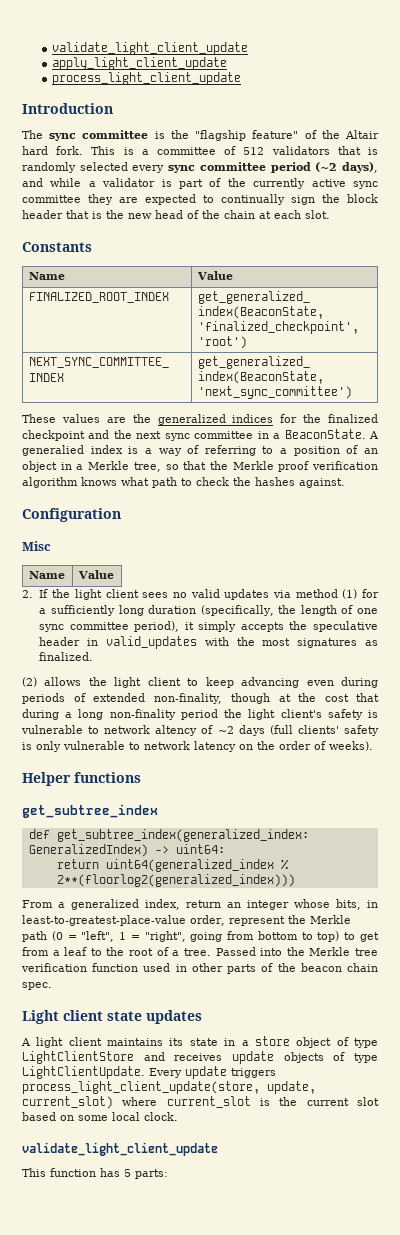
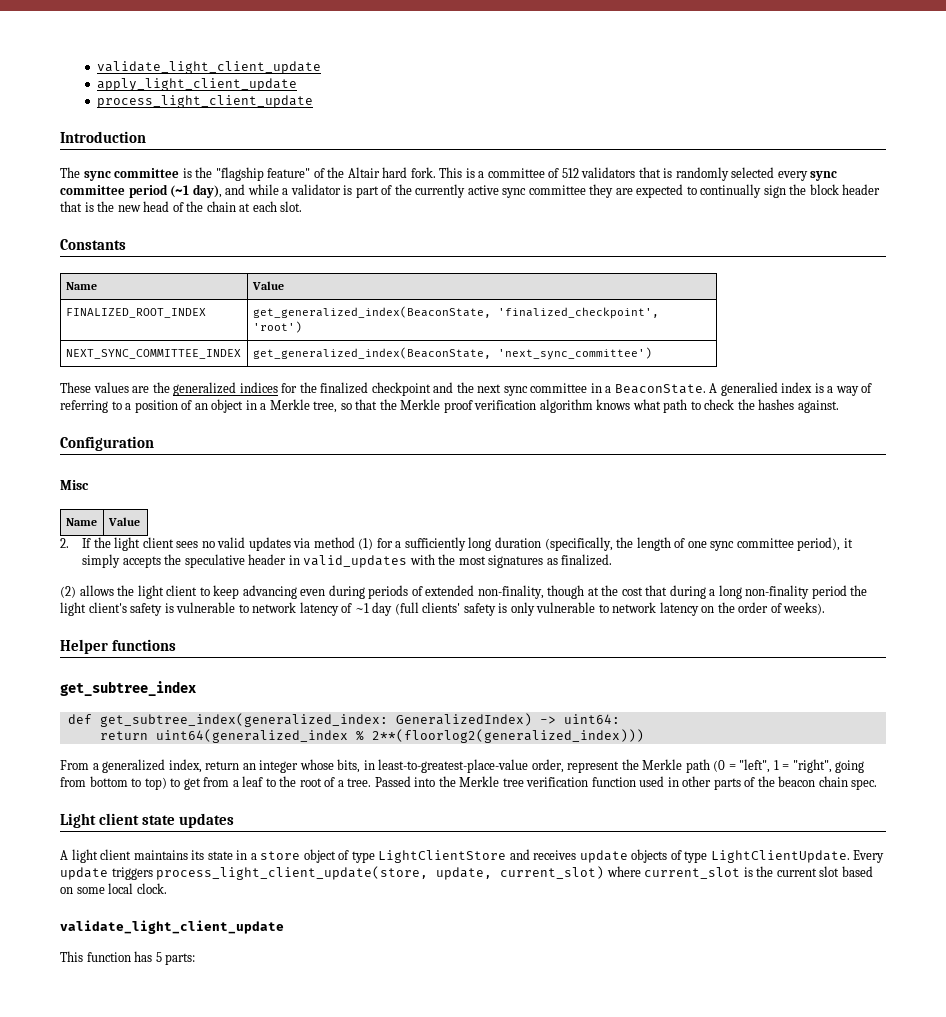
[315,162,379,173] (~2 days), -> [170,184,222,198] (~1 day),
[155,725,265,736] altency of ~2 days -> [299,602,393,616] latency of ~1 day

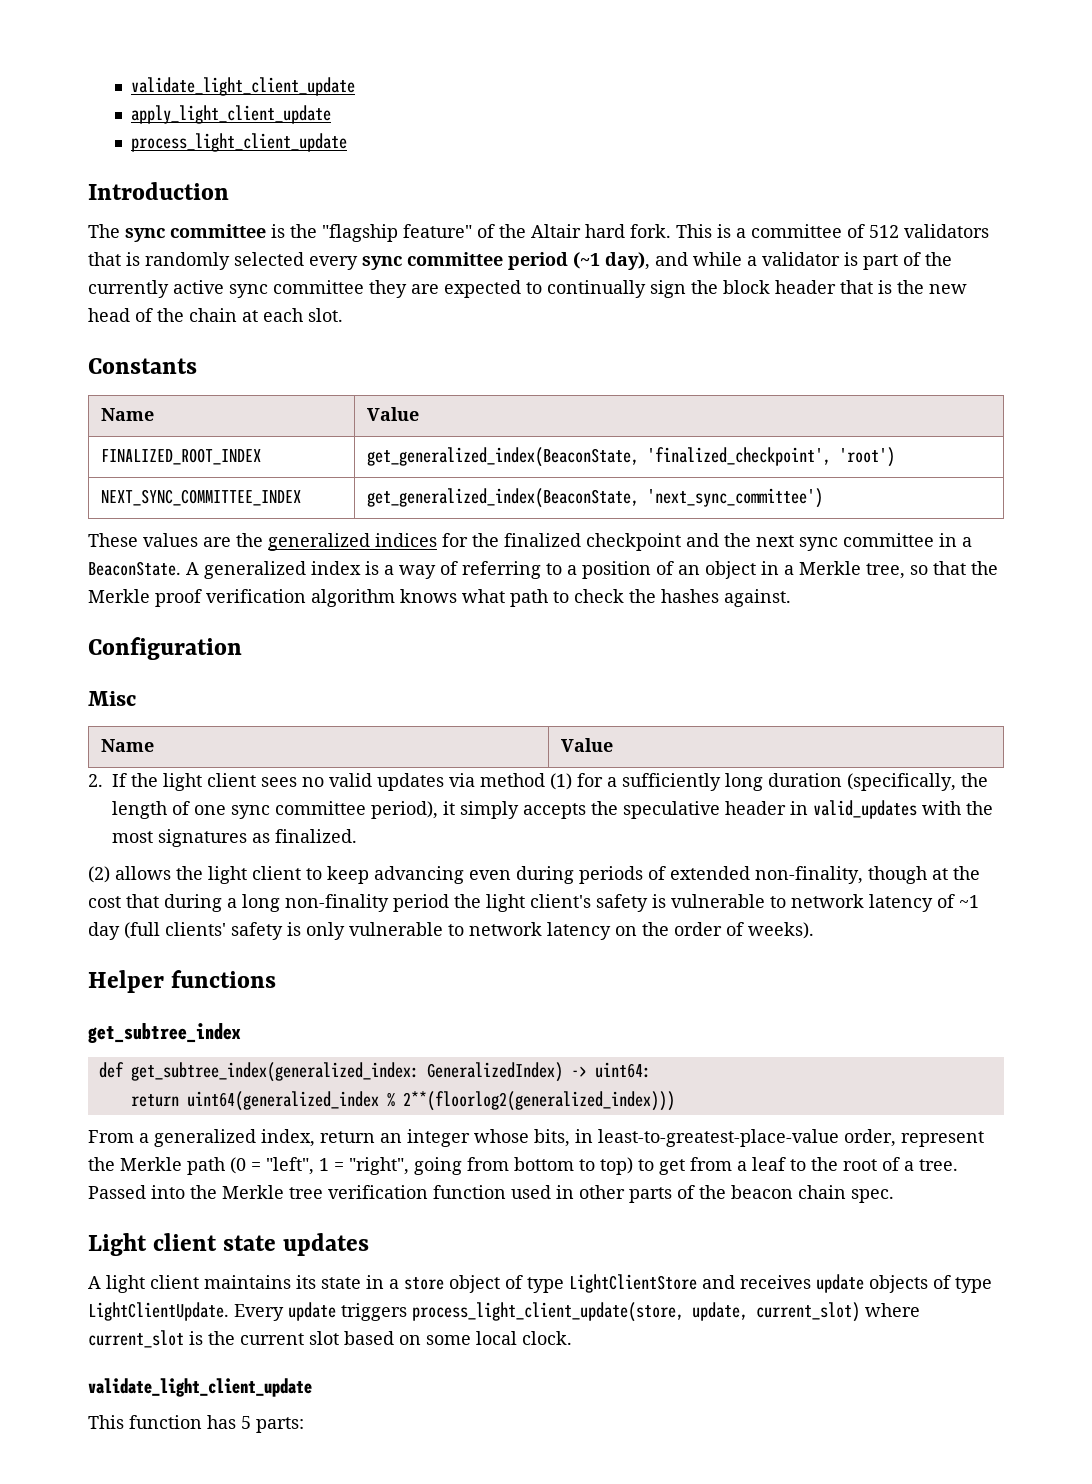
[720,382,778,396] generalied -> [204,561,306,579] generalized

